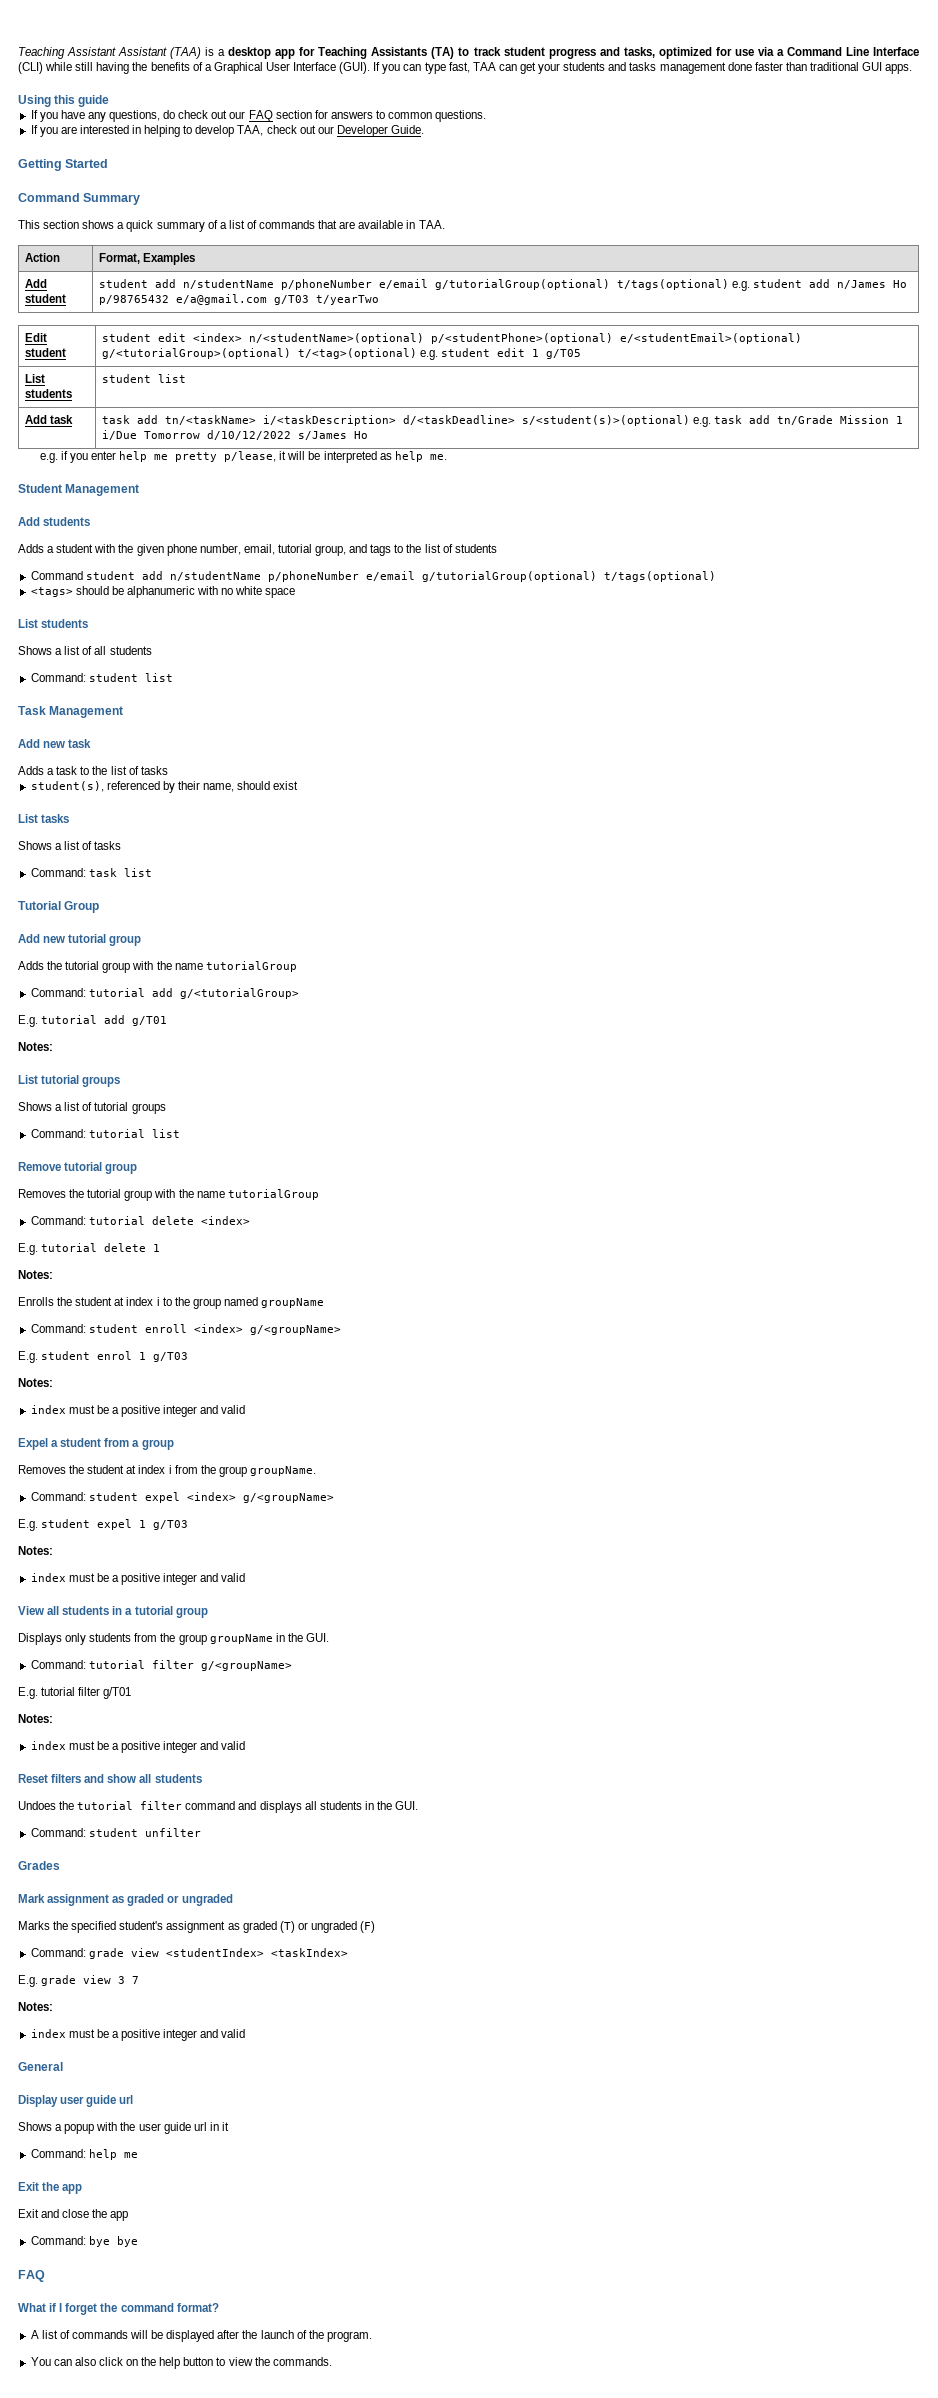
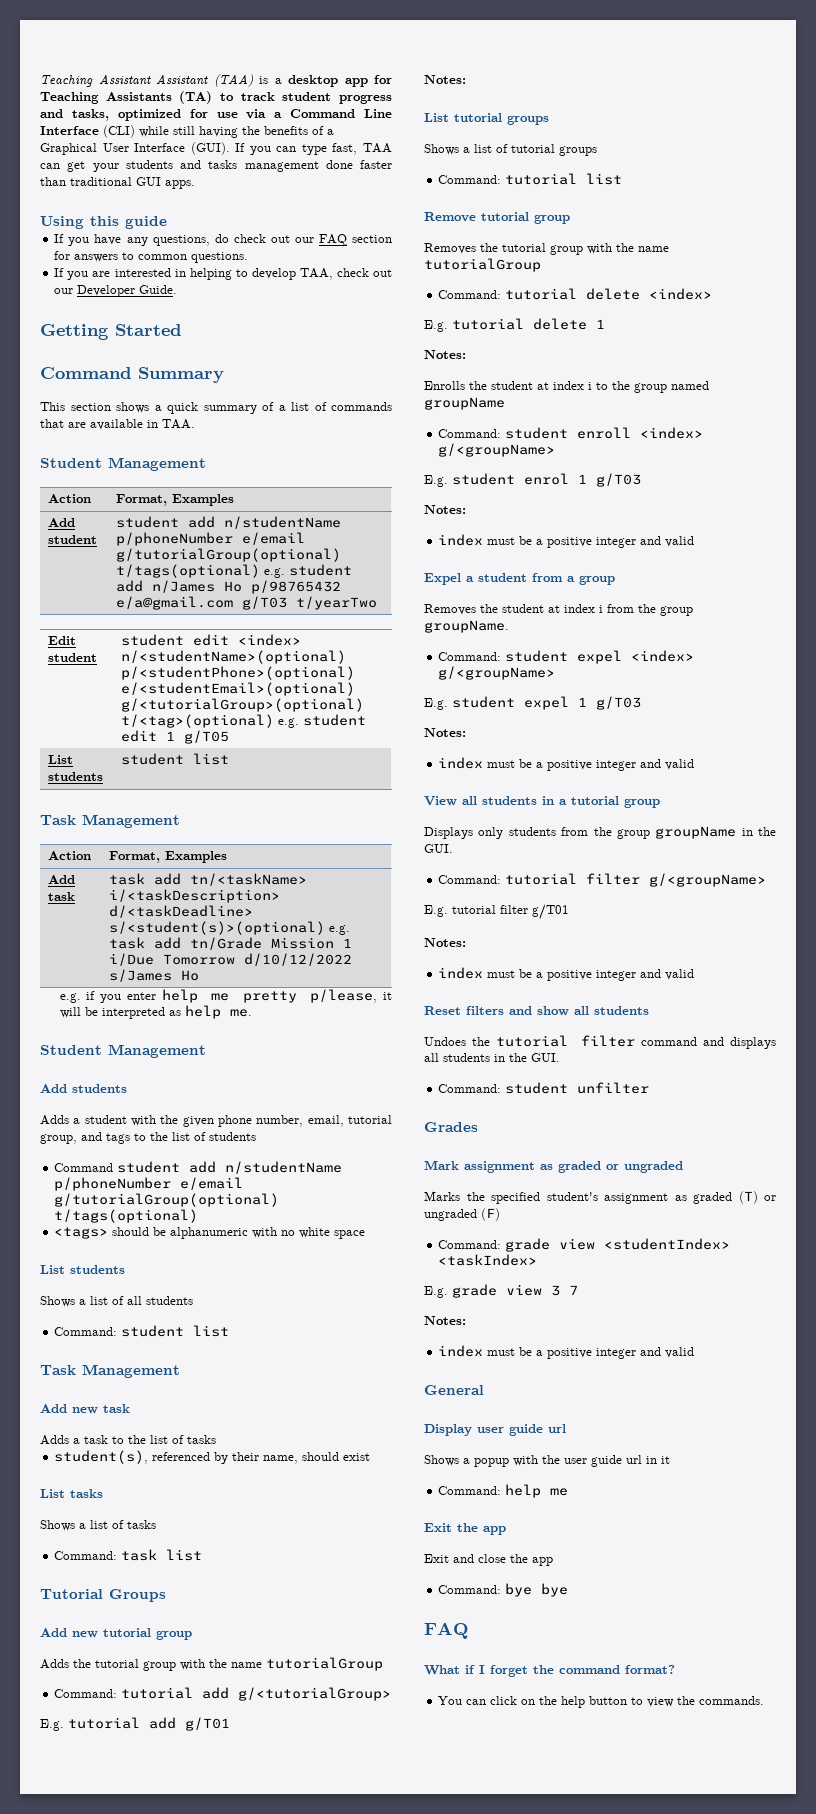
(445, 224) none -> [40,457,206,471] // Student Management
(187, 378) none -> [40,814,180,828] [47,851,91,860] [108,851,227,863] // Task Management // Action | Format, Examples
[64,901,100,913] Group -> [109,1589,166,1602] Groups
[30,2330,372,2342] // A list of commands will be displayed after the launch of the program. -> (675, 1669) none
[74,2357,96,2366] also -> (487, 1702) none

